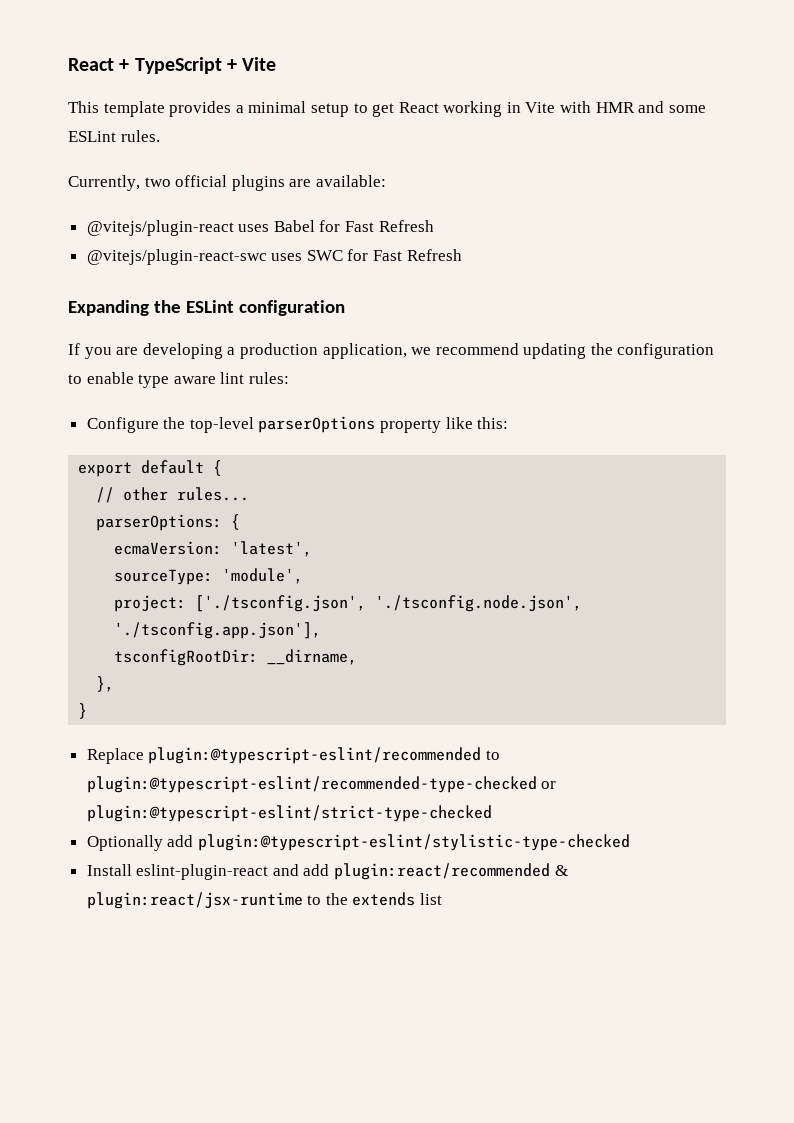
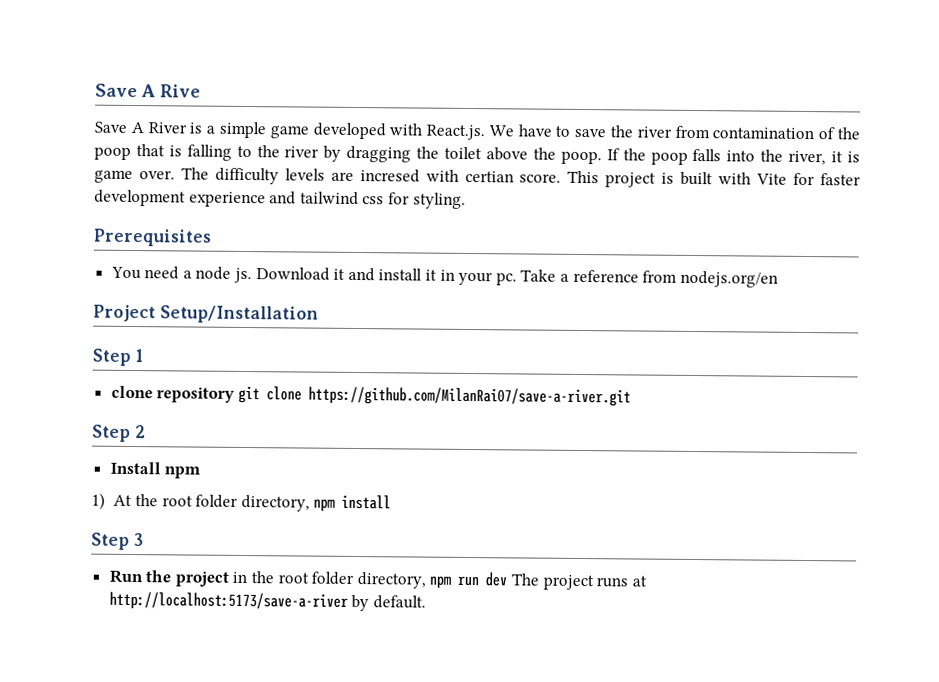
[68,57,277,74] [68,101,706,117] [68,130,160,142] [68,175,386,191] [86,220,434,236] [86,249,462,265] [68,300,345,316] [68,343,715,359] [68,372,289,388] [86,416,509,433] [78,460,223,477] [96,487,250,503] [96,514,241,531] [114,541,313,557] [114,568,304,585] [114,595,583,612] [114,622,322,639] [114,649,358,666] [96,676,115,692] [78,703,88,719] [86,747,500,764] [86,776,557,793] [86,805,492,822] [86,834,630,851] [86,863,568,880] [86,892,443,909] React + TypeScript + Vite // This template provides a minimal setup to get React working in Vite with HMR and some ESLint rules. // Currently, two official plugins are available: // @vitejs/plugin-react uses Babel for Fast Refresh // @vitejs/plugin-react-swc uses SWC for Fast Refresh // Expanding the ESLint configuration // If you are developing a production application, we recommend updating the configuration to enable type aware lint rules: // Configure the top-level parserOptions property like this: // export default { // // other rules... // parserOptions: { // ecmaVersion: 'latest', // sourceType: 'module', // project: ['./tsconfig.json', './tsconfig.node.json', './tsconfig.app.json'], // tsconfigRootDir: __dirname, // }, // } // Replace plugin:@typescript-eslint/recommended to plugin:@typescript-eslint/recommended-type-checked or plugin:@typescript-eslint/strict-type-checked // Optionally add plugin:@typescript-eslint/stylistic-type-checked // Install eslint-plugin-react and add plugin:react/recommended & plugin:react/jsx-runtime to the extends list -> [95,83,201,98] [94,121,860,141] [94,144,860,166] [94,167,861,188] [94,189,466,209] [93,228,211,247] [110,266,778,288] [93,304,319,324] [92,348,143,366] [110,385,631,407] [92,424,146,442] [109,461,202,479] [91,492,392,512] [91,532,144,550] [108,569,647,591] [108,591,426,612] Save A Rive // Save A River is a simple game developed with React.js. We have to save the river from contamination of the poop that is falling to the river by dragging the toilet above the poop. If the poop falls into the river, it is game over. The difficulty levels are incresed with certian score. This project is built with Vite for faster development experience and tailwind css for styling. // Prerequisites // You need a node js. Download it and install it in your pc. Take a reference from nodejs.org/en // Project Setup/Installation // Step 1 // clone repository git clone https://github.com/MilanRai07/save-a-river.git // Step 2 // Install npm // 1) At the root folder directory, npm install // Step 3 // Run the project in the root folder directory, npm run dev The project runs at http://localhost:5173/save-a-river by default.

